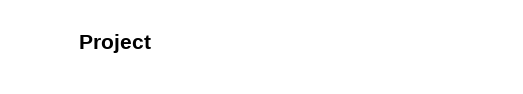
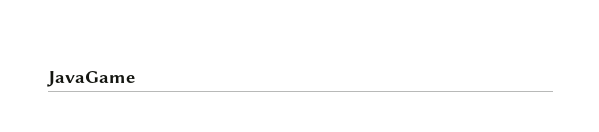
[79,34,151,53] Project -> [47,71,135,87] JavaGame

